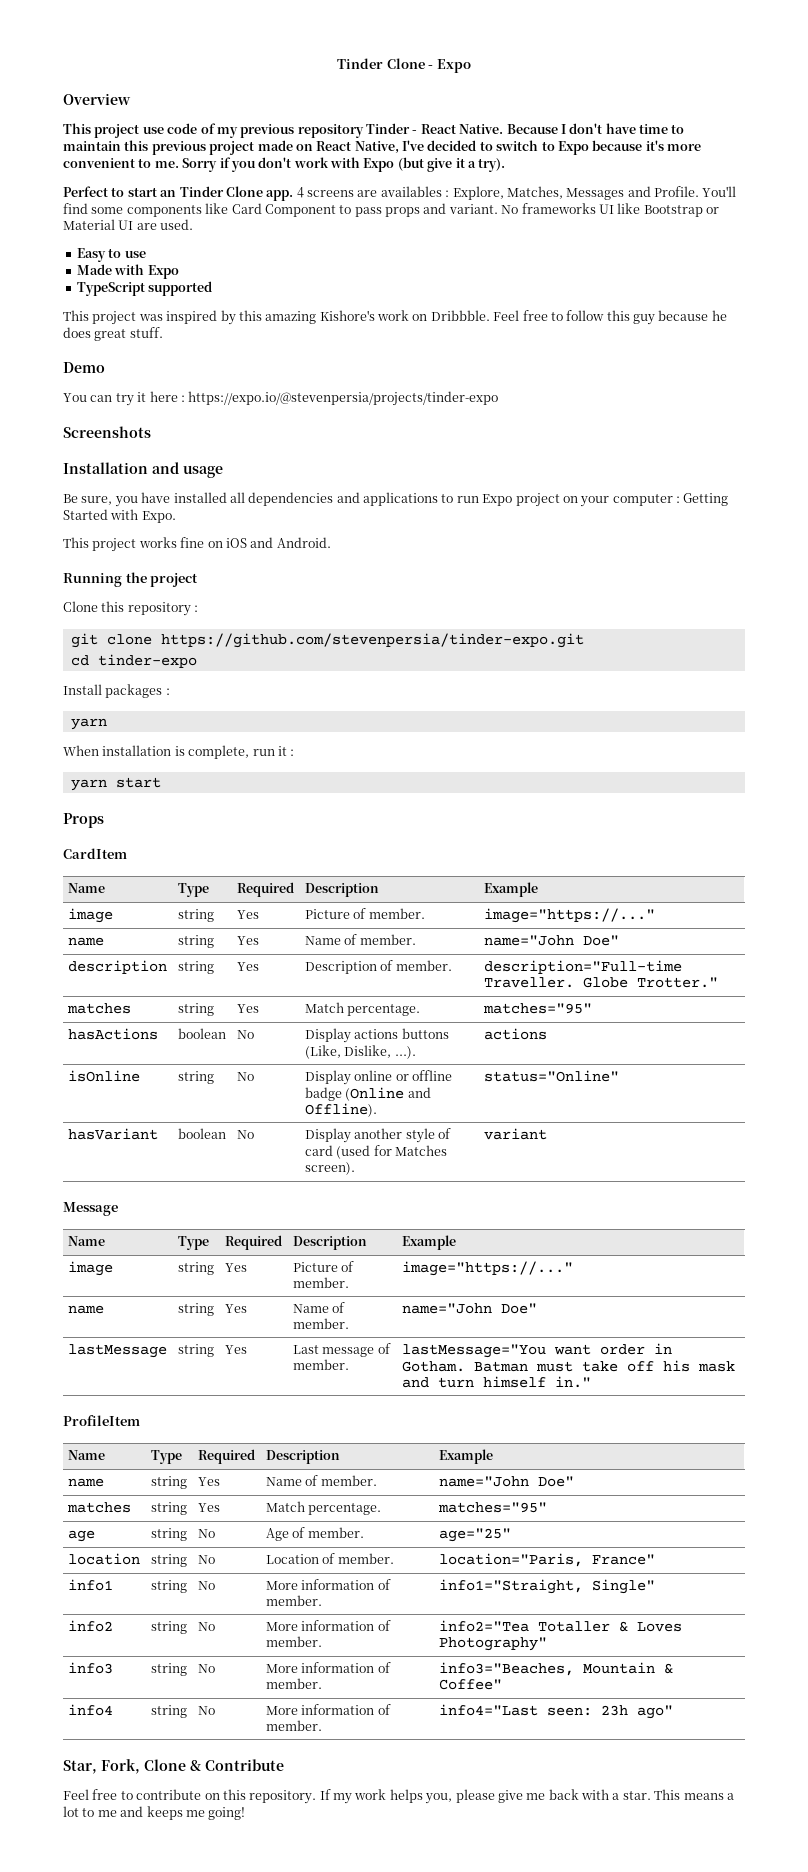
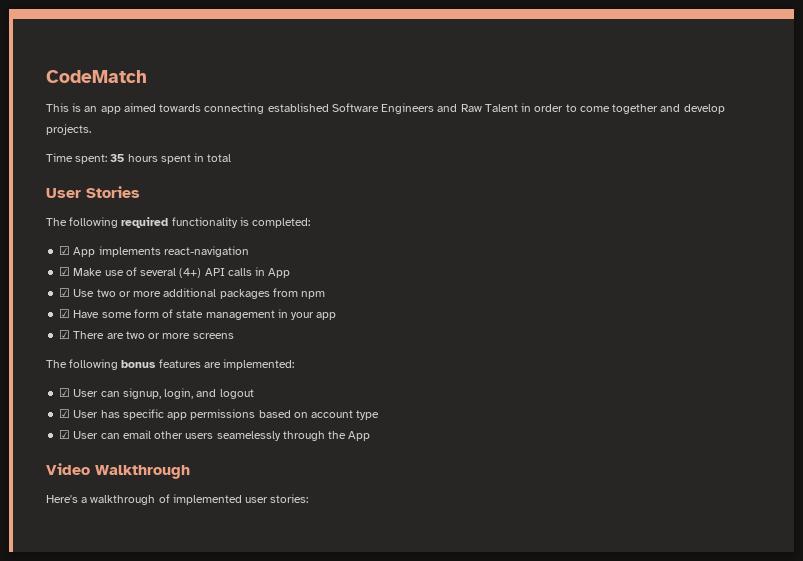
[337,58,471,73] [63,93,131,105] [63,123,685,138] [63,140,701,155] [63,157,506,172] [63,186,737,201] [63,203,719,217] [63,219,194,230] [76,248,146,262] [76,264,179,279] [76,281,213,296] [63,310,727,325] [63,327,163,341] [63,362,105,373] [63,391,499,406] [63,426,151,438] [63,462,223,478] [63,492,729,507] [63,509,176,523] [63,537,331,552] [63,572,199,587] [63,601,199,616] [70,633,584,648] [70,654,197,668] [63,684,170,698] [70,718,107,730] [63,745,295,759] [70,777,161,791] [63,813,104,828] [63,848,127,859] [68,883,106,893] [178,883,210,897] [237,882,295,897] [305,883,380,897] [484,882,539,897] [68,908,114,923] [178,909,215,922] [237,910,260,919] [305,908,425,919] [484,908,656,923] [68,937,105,946] [178,935,215,948] [237,936,260,945] [305,934,416,945] [484,935,620,946] [68,960,168,974] [178,961,215,974] [237,962,260,971] [305,960,452,974] [484,960,683,974] [484,977,719,988] [67,1003,132,1014] [178,1003,215,1016] [237,1004,260,1013] [305,1002,421,1016] [483,1003,593,1014] [68,1028,159,1040] [178,1028,227,1039] [237,1030,255,1039] [305,1028,449,1043] [305,1045,416,1059] [484,1028,548,1040] [68,1070,141,1082] [178,1071,215,1084] [237,1072,255,1081] [305,1070,453,1085] [305,1087,431,1101] [305,1103,378,1117] [484,1070,620,1082] [68,1128,159,1140] [178,1128,227,1139] [237,1130,255,1139] [305,1128,452,1143] [305,1145,448,1159] [305,1162,356,1175] [484,1128,548,1140] [63,1202,118,1216] [68,1236,106,1246] [178,1236,210,1250] [225,1235,283,1250] [293,1236,368,1250] [402,1235,457,1250] [68,1261,114,1276] [178,1262,215,1275] [225,1263,248,1272] [293,1261,355,1272] [293,1277,350,1288] [402,1261,574,1276] [68,1305,105,1314] [178,1303,215,1316] [225,1304,248,1313] [293,1302,346,1313] [293,1318,350,1329] [402,1303,538,1314] [68,1344,168,1358] [178,1344,215,1357] [225,1345,248,1354] [293,1343,391,1357] [293,1359,350,1370] [402,1343,673,1358] [402,1360,736,1372] [402,1376,592,1388] [63,1415,140,1426] [68,1450,106,1460] [151,1450,183,1464] [198,1449,256,1464] [266,1450,341,1464] [439,1449,494,1464] [68,1478,105,1487] [151,1476,188,1489] [198,1477,221,1486] [266,1475,377,1486] [439,1476,575,1487] [67,1502,132,1513] [151,1502,188,1515] [198,1503,221,1512] [266,1501,382,1515] [438,1502,548,1513] [68,1530,96,1542] [151,1528,188,1541] [198,1529,216,1538] [266,1527,364,1541] [439,1528,512,1542] [68,1553,141,1565] [151,1554,188,1567] [198,1555,216,1564] [266,1553,394,1564] [439,1553,656,1567] [68,1579,114,1591] [151,1580,188,1593] [198,1581,216,1590] [266,1579,391,1590] [266,1595,323,1606] [439,1579,656,1594] [68,1620,114,1632] [151,1621,188,1634] [198,1622,216,1631] [266,1620,391,1631] [266,1636,323,1647] [439,1620,683,1632] [439,1637,548,1651] [68,1662,114,1674] [151,1663,188,1676] [198,1664,216,1673] [266,1662,391,1673] [266,1678,323,1689] [439,1662,674,1676] [439,1679,503,1690] [68,1704,114,1716] [151,1705,188,1718] [198,1706,216,1715] [266,1704,391,1715] [266,1720,323,1731] [439,1704,674,1719] [63,1759,284,1774] [63,1789,734,1804] [63,1806,246,1820] Tinder Clone - Expo // Overview // This project use code of my previous repository Tinder - React Native. Because I don't have time to maintain this previous project made on React Native, I've decided to switch to Expo because it's more convenient to me. Sorry if you don't work with Expo (but give it a try). // Perfect to start an Tinder Clone app. 4 screens are availables : Explore, Matches, Messages and Profile. You'll find some components like Card Component to pass props and variant. No frameworks UI like Bootstrap or Material UI are used. // Easy to use // Made with Expo // TypeScript supported // This project was inspired by this amazing Kishore's work on Dribbble. Feel free to follow this guy because he does great stuff. // Demo // You can try it here : https://expo.io/@stevenpersia/projects/tinder-expo // Screenshots // Installation and usage // Be sure, you have installed all dependencies and applications to run Expo project on your computer : Getting Started with Expo. // This project works fine on iOS and Android. // Running the project // Clone this repository : // git clone https://github.com/stevenpersia/tinder-expo.git // cd tinder-expo // Install packages : // yarn // When installation is complete, run it : // yarn start // Props // CardItem // Name | Type | Required | Description | Example // image | string | Yes | Picture of member. | image="https://..." // name | string | Yes | Name of member. | name="John Doe" // description | string | Yes | Description of member. | description="Full-time Traveller. Globe Trotter." // matches | string | Yes | Match percentage. | matches="95" // hasActions | boolean | No | Display actions buttons (Like, Dislike, ...). | actions // isOnline | string | No | Display online or offline badge (Online and Offline). | status="Online" // hasVariant | boolean | No | Display another style of card (used for Matches screen). | variant // Message // Name | Type | Required | Description | Example // image | string | Yes | Picture of member. | image="https://..." // name | string | Yes | Name of member. | name="John Doe" // lastMessage | string | Yes | Last message of member. | lastMessage="You want order in Gotham. Batman must take off his mask and turn himself in." // ProfileItem // Name | Type | Required | Description | Example // name | string | Yes | Name of member. | name="John Doe" // matches | string | Yes | Match percentage. | matches="95" // age | string | No | Age of member. | age="25" // location | string | No | Location of member. | location="Paris, France" // info1 | string | No | More information of member. | info1="Straight, Single" // info2 | string | No | More information of member. | info2="Tea Totaller & Loves Photography" // info3 | string | No | More information of member. | info3="Beaches, Mountain & Coffee" // info4 | string | No | More information of member. | info4="Last seen: 23h ago" // Star, Fork, Clone & Contribute // Feel free to contribute on this repository. If my work helps you, please give me back with a star. This means a lot to me and keeps me going! -> [46,70,147,83] [46,103,725,114] [46,124,91,135] [46,153,232,164] [46,186,140,198] [46,217,311,228] [59,246,249,257] [59,267,291,278] [59,288,326,299] [59,309,337,320] [59,330,234,339] [46,359,295,370] [59,388,254,399] [59,409,380,420] [59,430,371,441] [46,463,190,479] [46,494,309,505] CodeMatch // This is an app aimed towards connecting established Software Engineers and Raw Talent in order to come together and develop projects. // Time spent: 35 hours spent in total // User Stories // The following required functionality is completed: // ☑ App implements react-navigation // ☑ Make use of several (4+) API calls in App // ☑ Use two or more additional packages from npm // ☑ Have some form of state management in your app // ☑ There are two or more screens // The following bonus features are implemented: // ☑ User can signup, login, and logout // ☑ User has specific app permissions based on account type // ☑ User can email other users seamelessly through the App // Video Walkthrough // Here's a walkthrough of implemented user stories:

